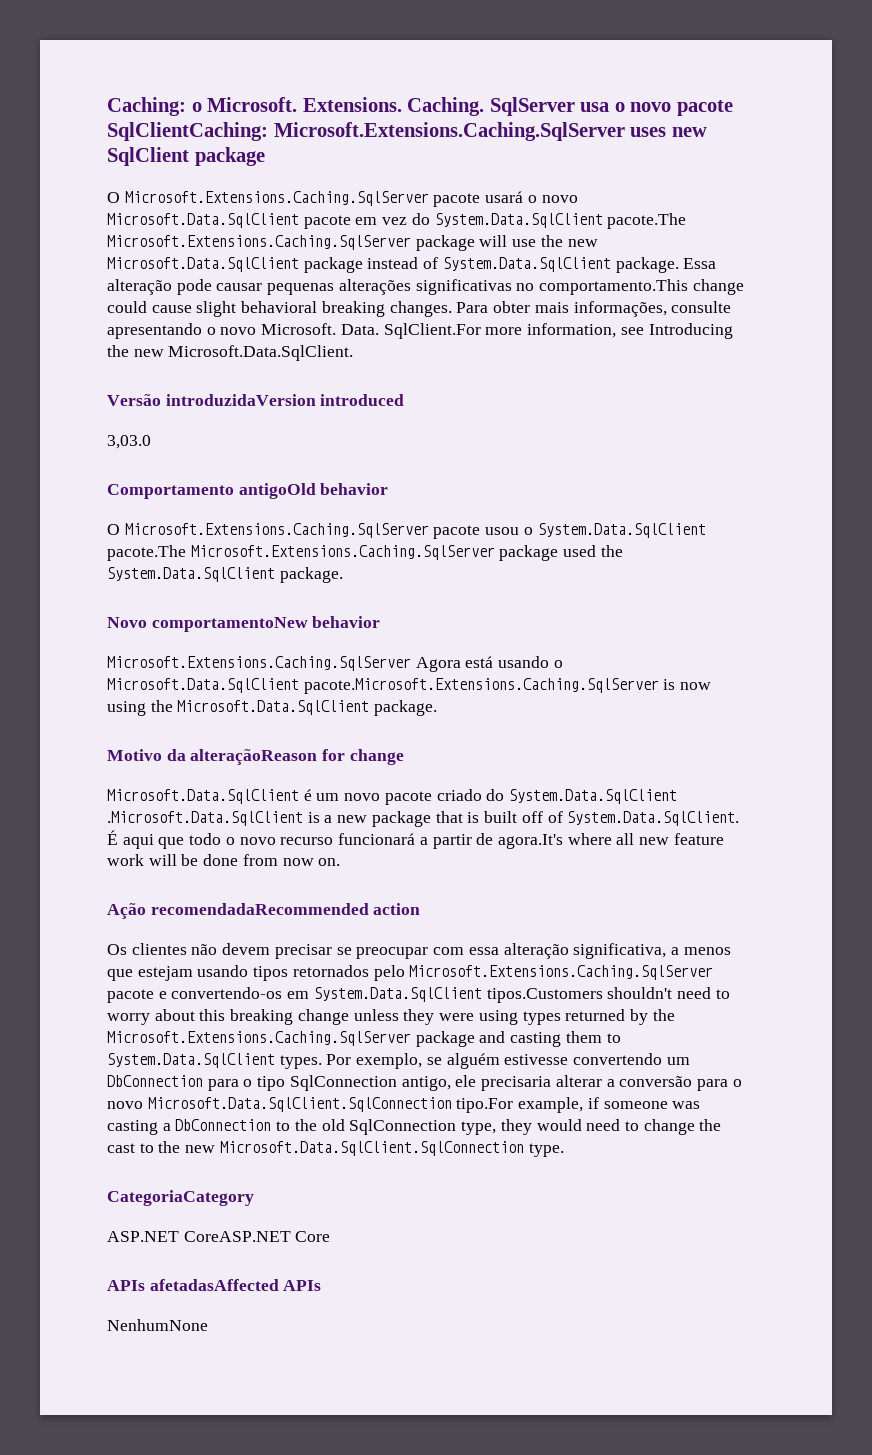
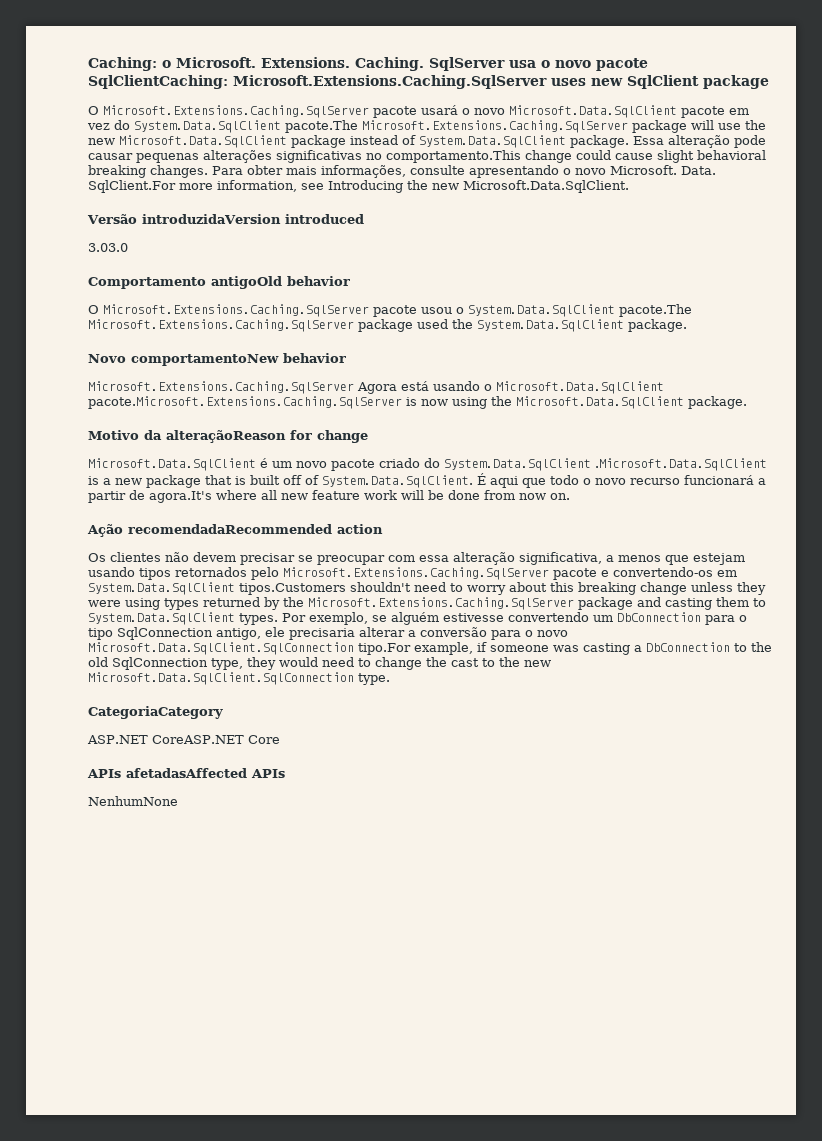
[107,435,151,449] 3,03.0 -> [88,243,128,252] 3.03.0

